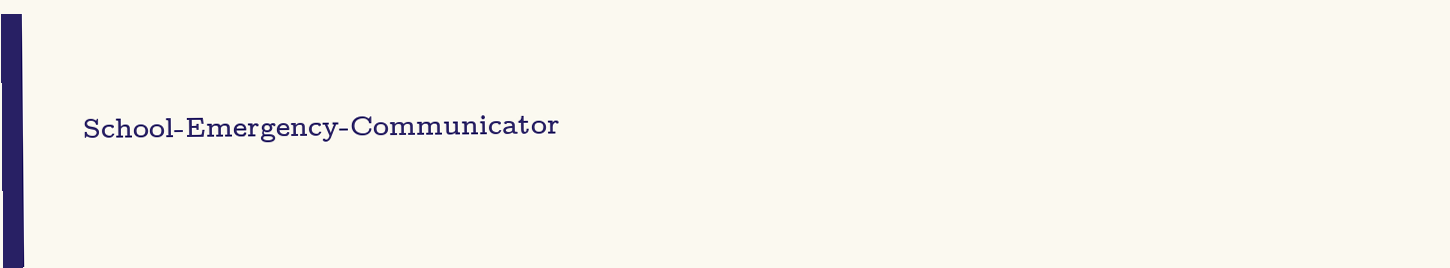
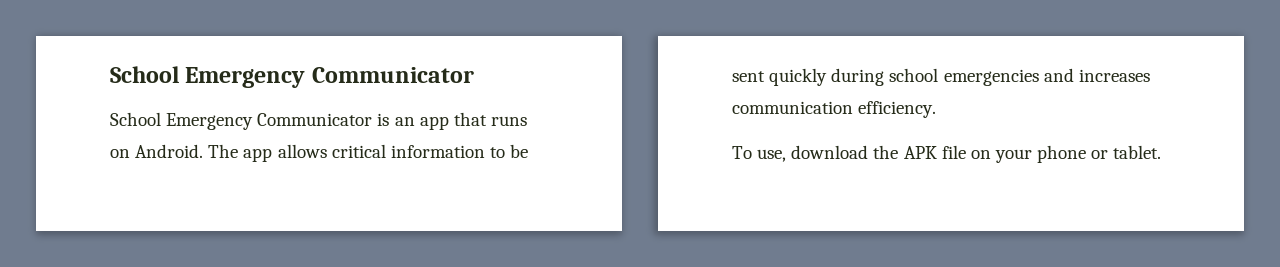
[82,114,561,144] School-Emergency-Communicator -> [110,66,474,88] [110,112,527,130] [110,144,529,162] [732,68,1150,86] [732,101,937,118] [732,145,1162,163] School Emergency Communicator // School Emergency Communicator is an app that runs on Android. The app allows critical information to be sent quickly during school emergencies and increases communication efficiency. // To use, download the APK file on your phone or tablet.

